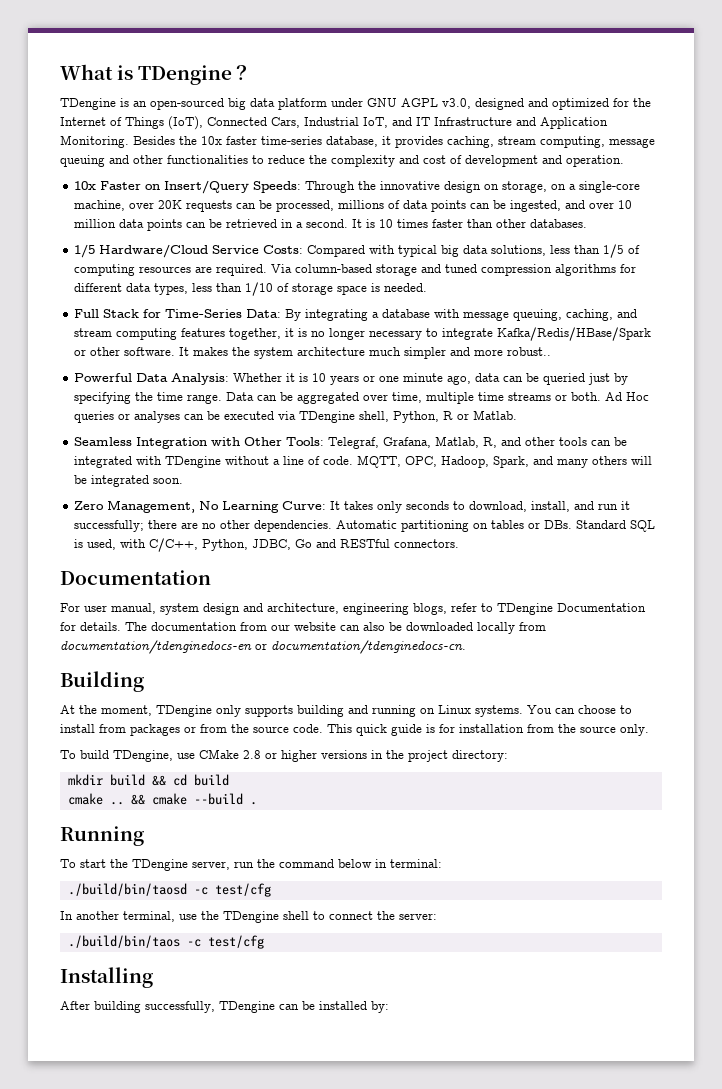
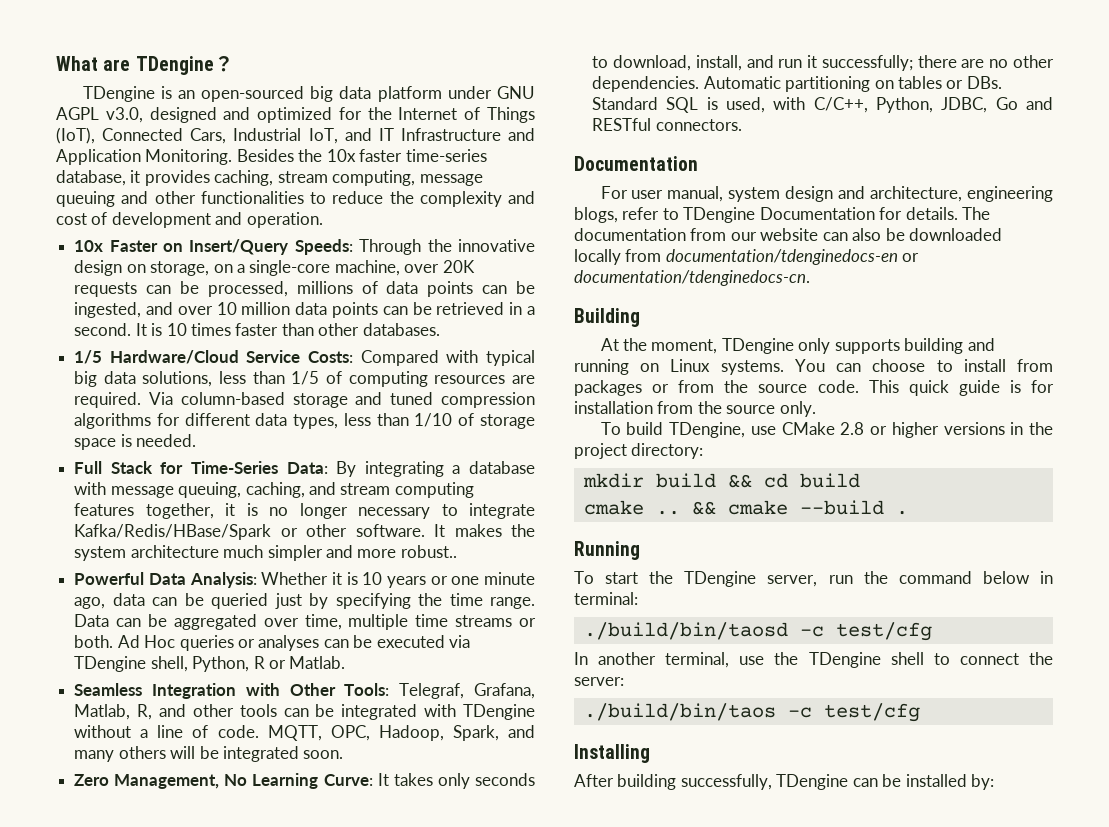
[117,65,134,80] is -> [103,59,131,71] are

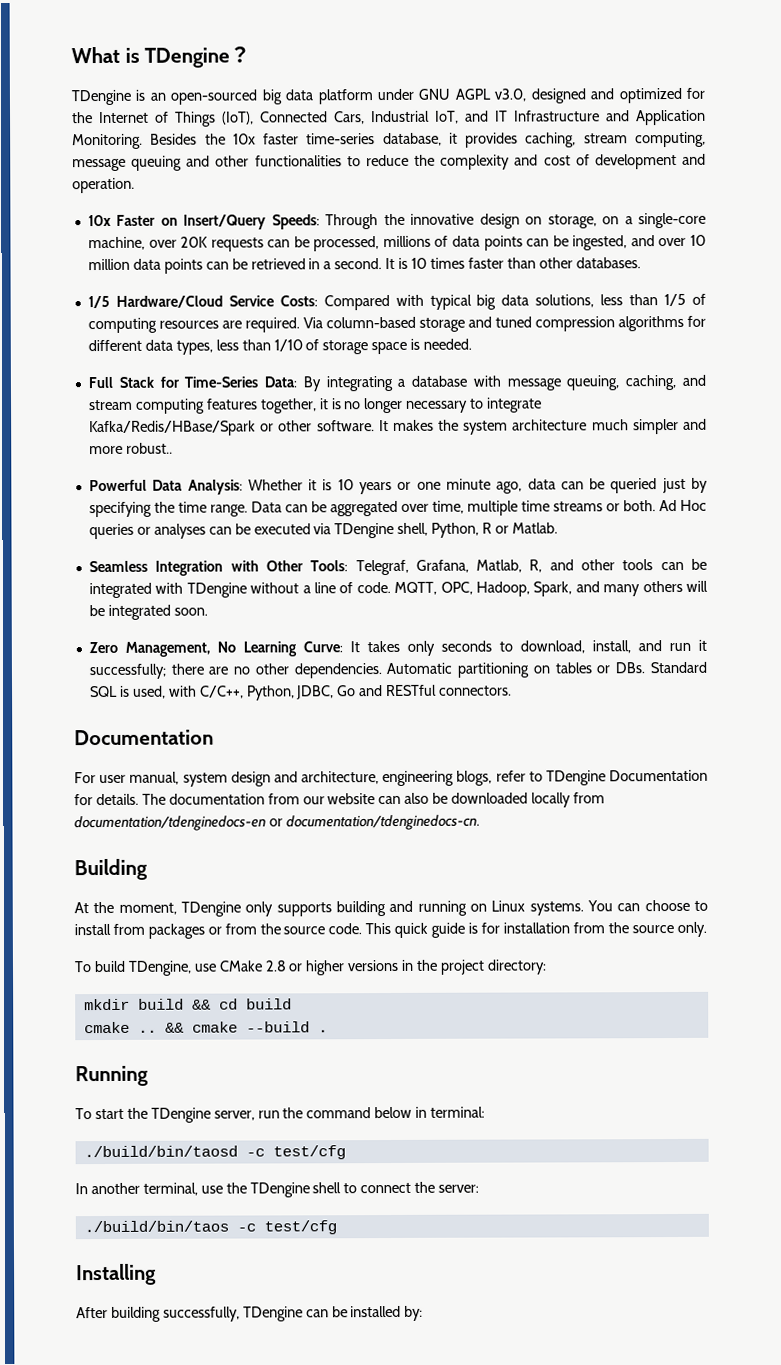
[103,59,131,71] are -> [124,47,140,63] is

